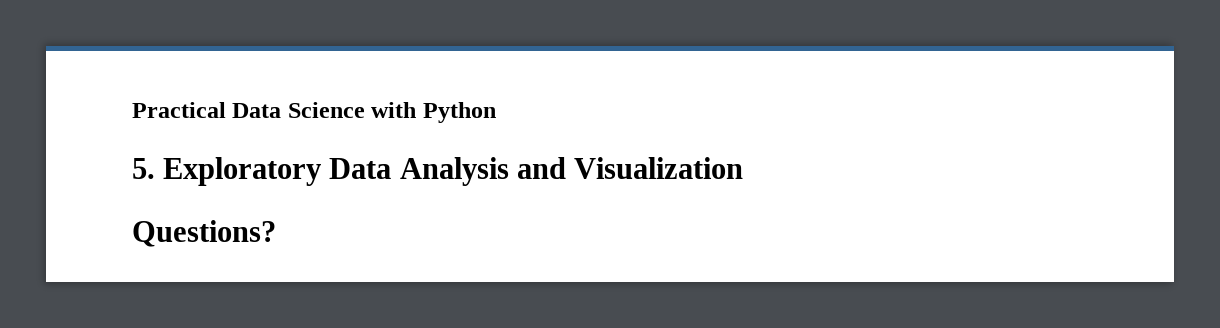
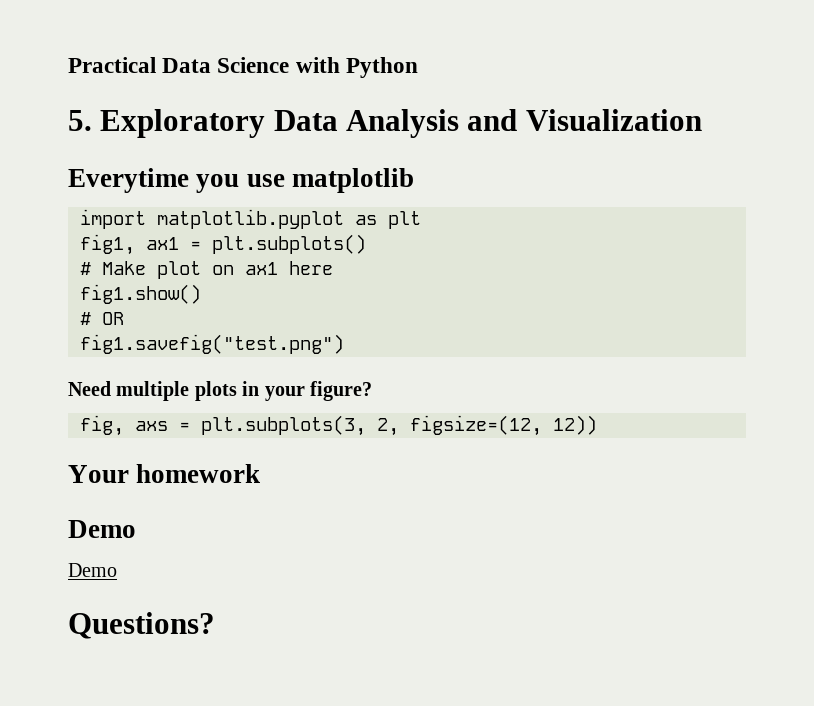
(744, 168) none -> [68,168,414,193] [80,209,421,229] [80,234,366,255] [80,261,333,279] [80,284,201,304] [80,312,124,325] [80,334,344,354] [68,381,372,401] [80,415,597,436] [68,464,261,483] [68,520,136,538] [68,563,117,577] // Everytime you use matplotlib // import matplotlib.pyplot as plt // fig1, ax1 = plt.subplots() // # Make plot on ax1 here // fig1.show() // # OR // fig1.savefig("test.png") // Need multiple plots in your figure? // fig, axs = plt.subplots(3, 2, figsize=(12, 12)) // Your homework // Demo // Demo

